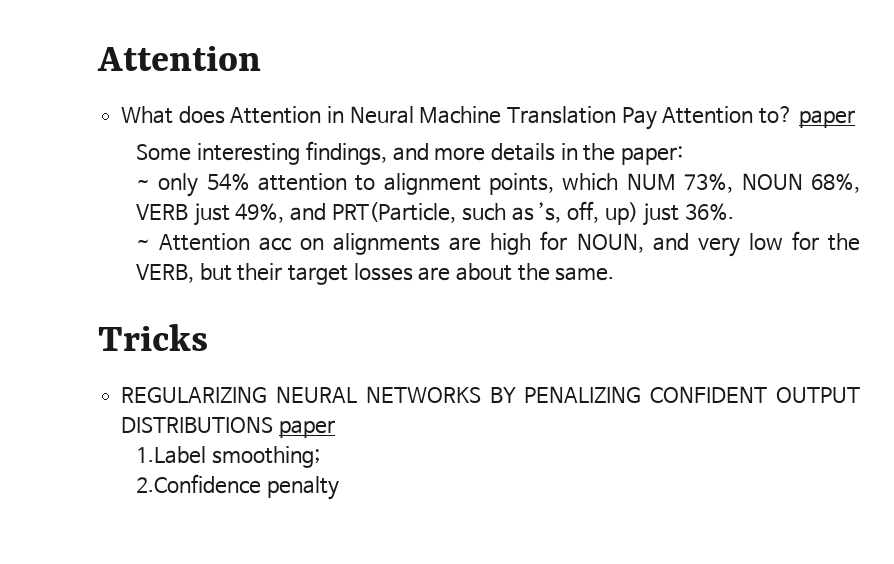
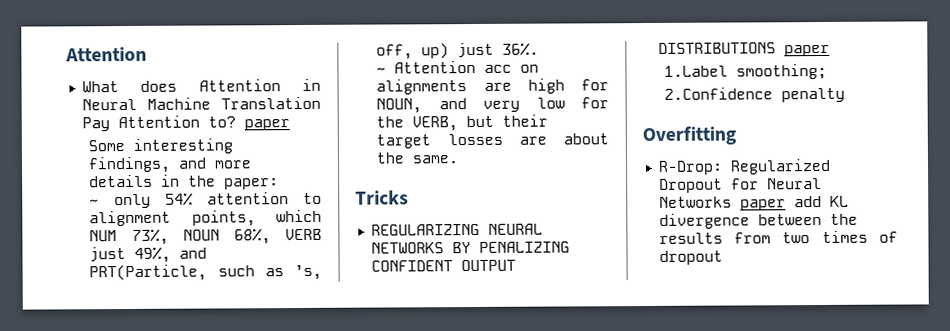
(339, 488) none -> [642,125,737,146] [657,158,831,175] [658,178,822,193] [658,195,849,211] [658,213,858,229] [658,230,898,244] [658,250,723,265] // Overfitting // R-Drop: Regularized Dropout for Neural Networks paper add KL divergence between the results from two times of dropout

